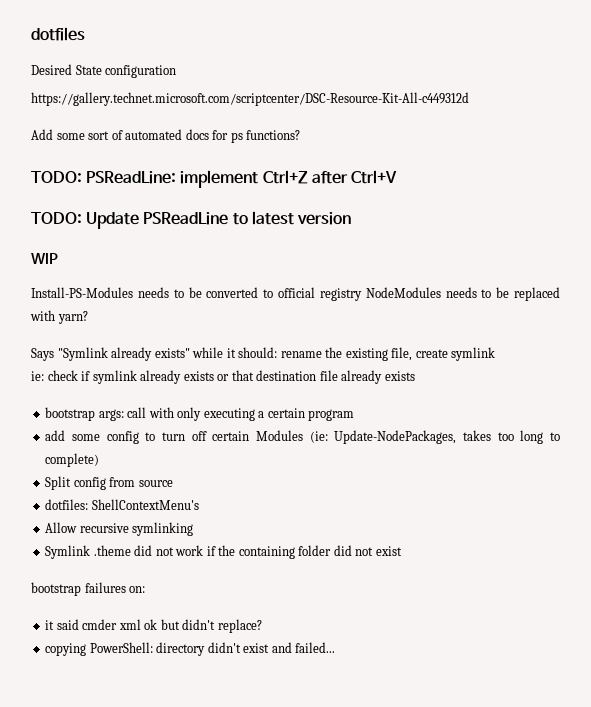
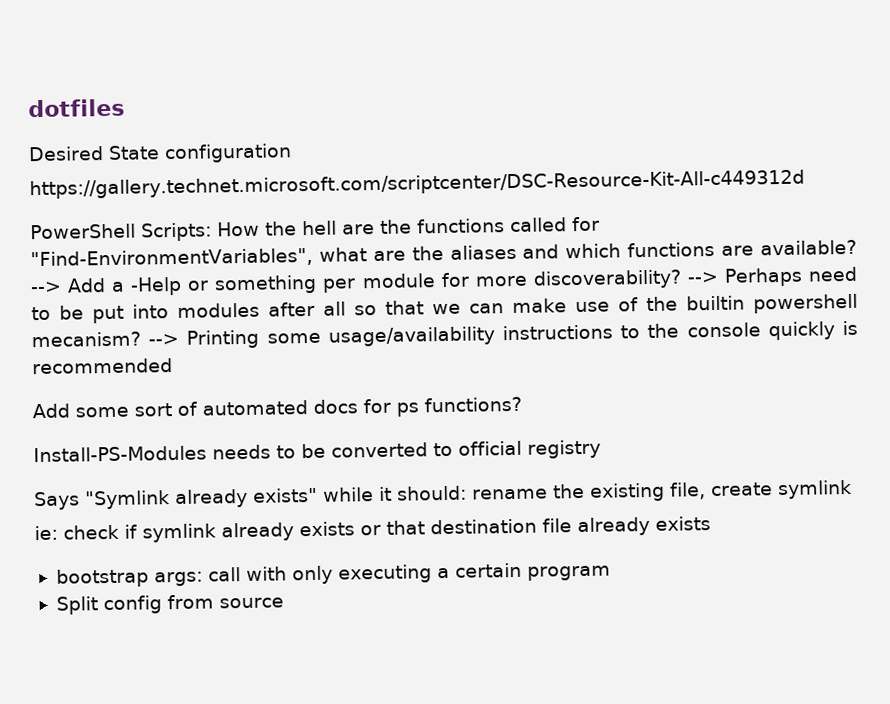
(469, 99) none -> [30,216,600,242] [30,239,857,270] [30,266,857,296] [31,293,858,324] [31,320,859,349] [32,358,173,375] // PowerShell Scripts: How the hell are the functions called for "Find-EnvironmentVariables", what are the aliases and which functions are available? --> Add a -Help or something per module for more discoverability? --> Perhaps need to be put into modules after all so that we can make use of the builtin powershell mecanism? --> Printing some usage/availability instructions to the console quickly is recommended
[31,170,397,188] [31,211,351,229] [31,253,58,264] // TODO: PSReadLine: implement Ctrl+Z after Ctrl+V // TODO: Update PSReadLine to latest version // WIP -> (522, 404) none
[365,287,560,301] [30,310,88,324] NodeModules needs to be replaced with yarn? -> (601, 449) none
[45,430,560,444] [45,453,100,467] [45,476,173,490] [45,499,199,510] [45,522,194,536] [45,545,402,559] [31,582,146,596] [45,619,262,633] [45,642,336,656] add some config to turn off certain Modules (ie: Update-NodePackages, takes too long to complete) // Split config from source // dotfiles: ShellContextMenu's // Allow recursive symlinking // Symlink .theme did not work if the containing folder did not exist // bootstrap failures on: // it said cmder xml ok but didn't replace? // copying PowerShell: directory didn't exist and failed... -> [55,594,284,615] Split config from source

